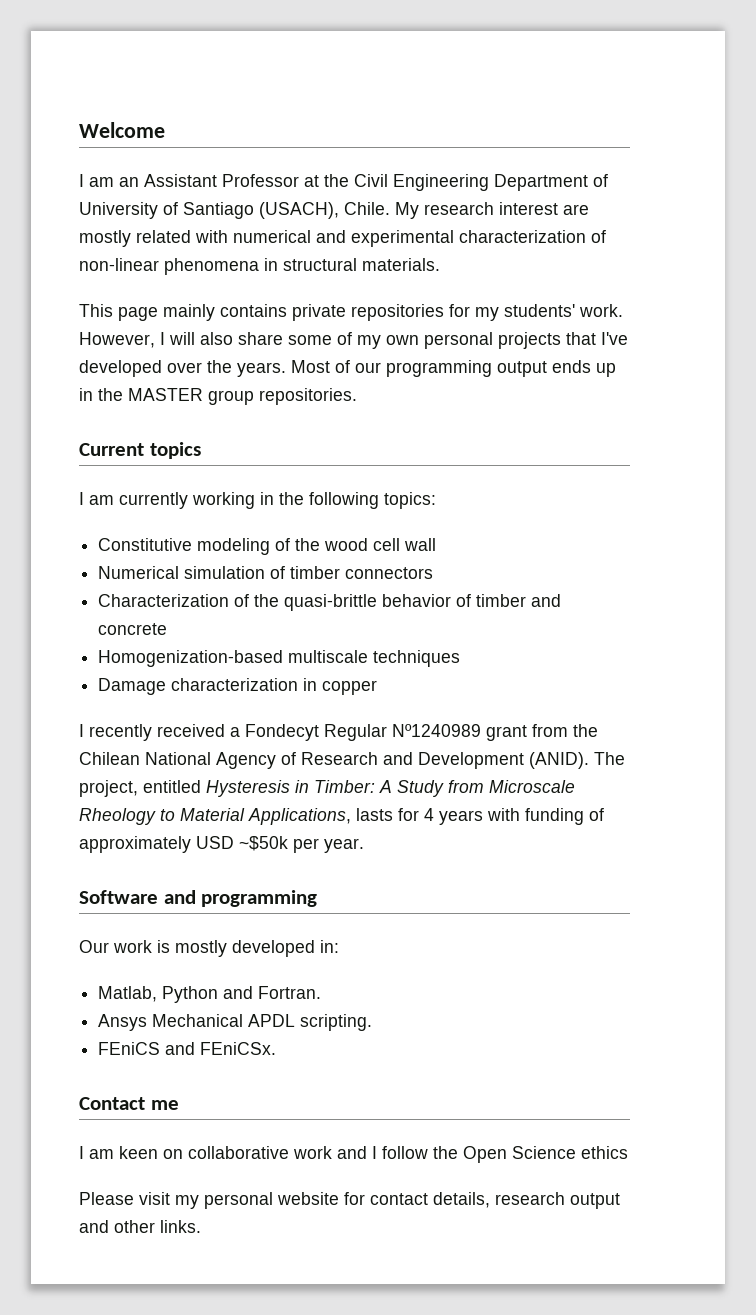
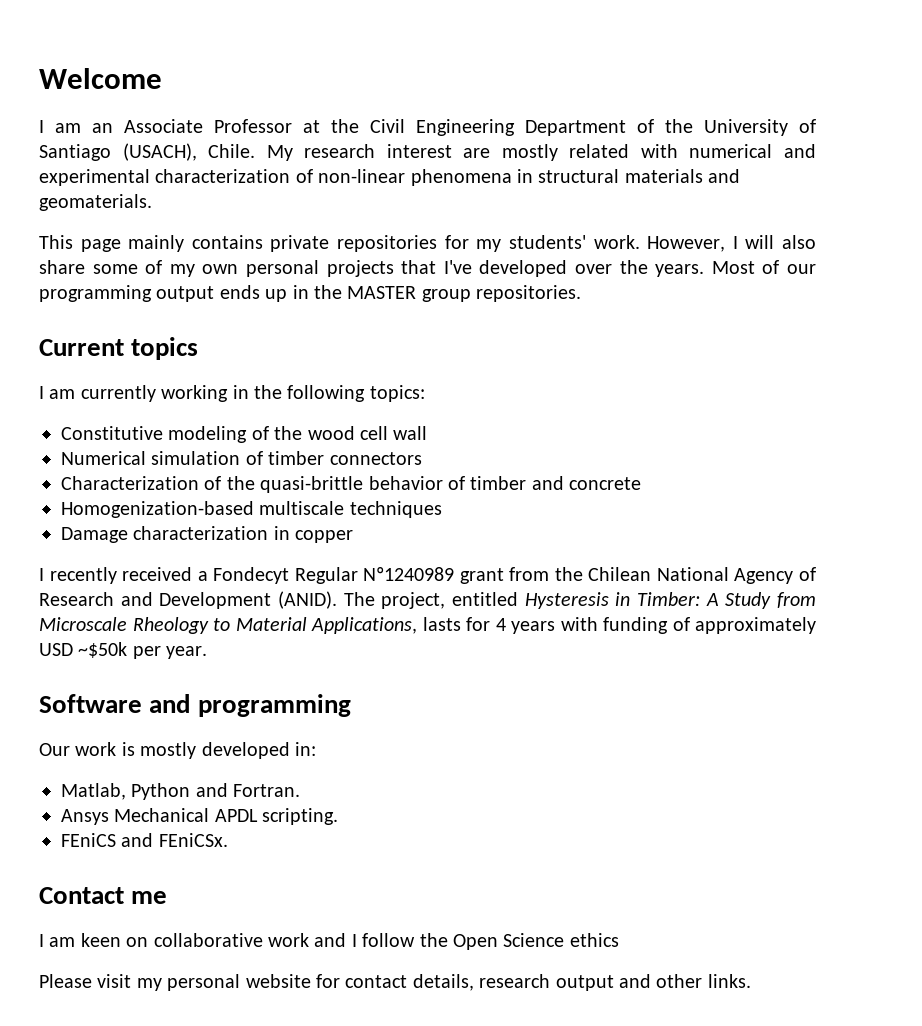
[144,174,217,187] Assistant -> [124,119,203,133] Associate
(608, 180) none -> [665,119,693,133] the
[362,258,440,271] materials. -> [624,169,741,183] [39,194,152,211] materials and geomaterials.

